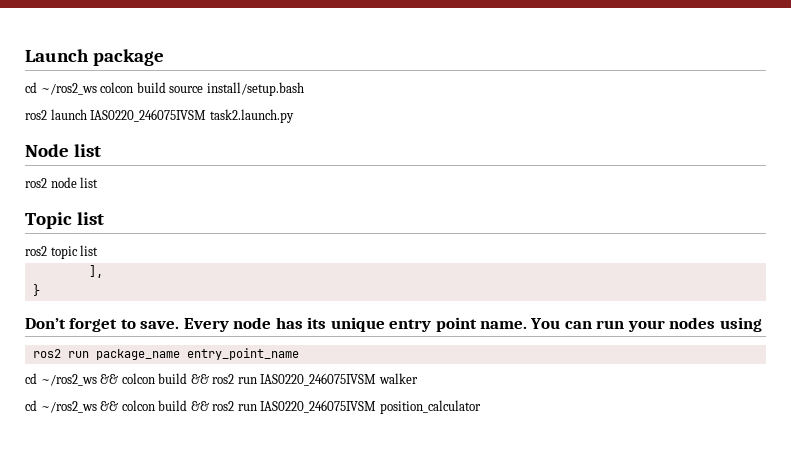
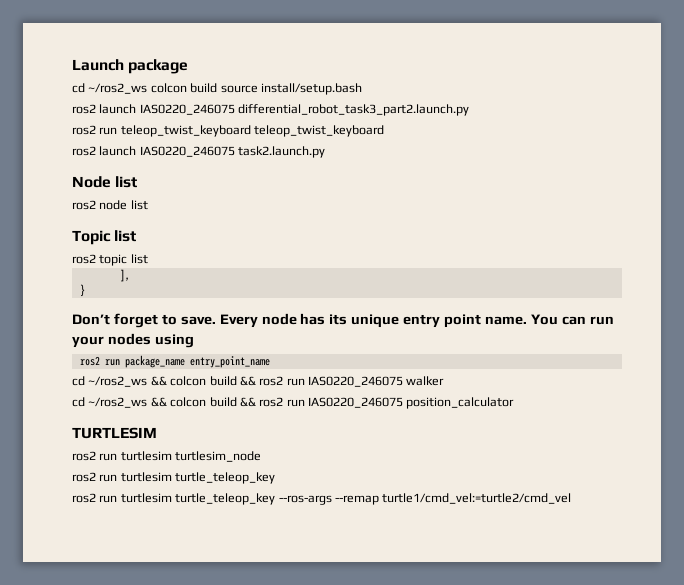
[90,109,207,122] IAS0220_246075IVSM -> [139,104,470,116] [72,125,385,137] [72,146,235,157] IAS0220_246075 differential_robot_task3_part2.launch.py // ros2 run teleop_twist_keyboard teleop_twist_keyboard // ros2 launch IAS0220_246075
[260,373,377,386] IAS0220_246075IVSM -> [308,376,403,387] IAS0220_246075
[260,400,377,413] IAS0220_246075IVSM -> [308,397,403,408] IAS0220_246075
(481, 407) none -> [72,427,157,439] [72,451,262,462] [72,472,276,484] [72,493,572,505] // TURTLESIM // ros2 run turtlesim turtlesim_node // ros2 run turtlesim turtle_teleop_key // ros2 run turtlesim turtle_teleop_key --ros-args --remap turtle1/cmd_vel:=turtle2/cmd_vel

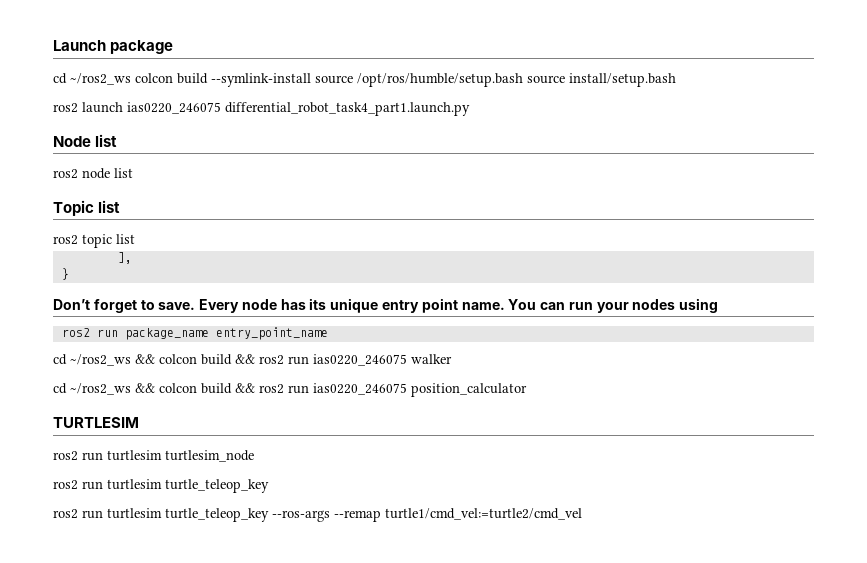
(218, 88) none -> [211,73,523,87] --symlink-install source /opt/ros/humble/setup.bash
[139,104,470,116] [72,125,385,137] [72,146,326,158] IAS0220_246075 differential_robot_task3_part2.launch.py // ros2 run teleop_twist_keyboard teleop_twist_keyboard // ros2 launch IAS0220_246075 task2.launch.py -> [127,102,470,116] ias0220_246075 differential_robot_task4_part1.launch.py
[308,376,403,387] IAS0220_246075 -> [313,354,407,366] ias0220_246075
[308,397,403,408] IAS0220_246075 -> [313,383,407,395] ias0220_246075

